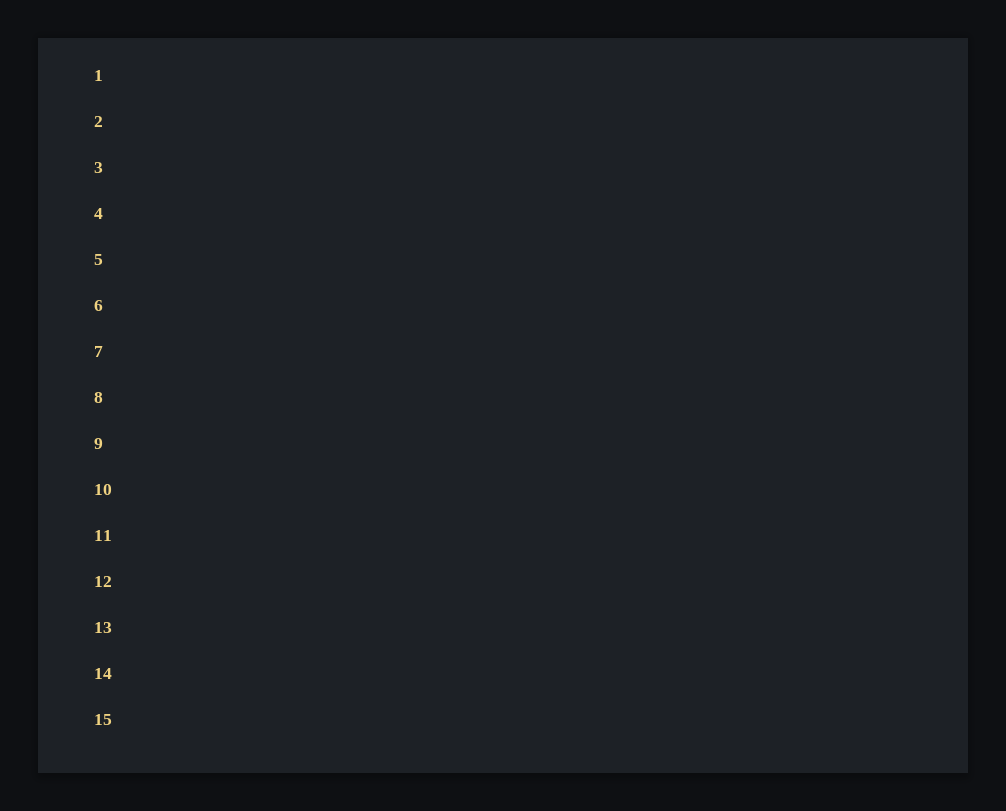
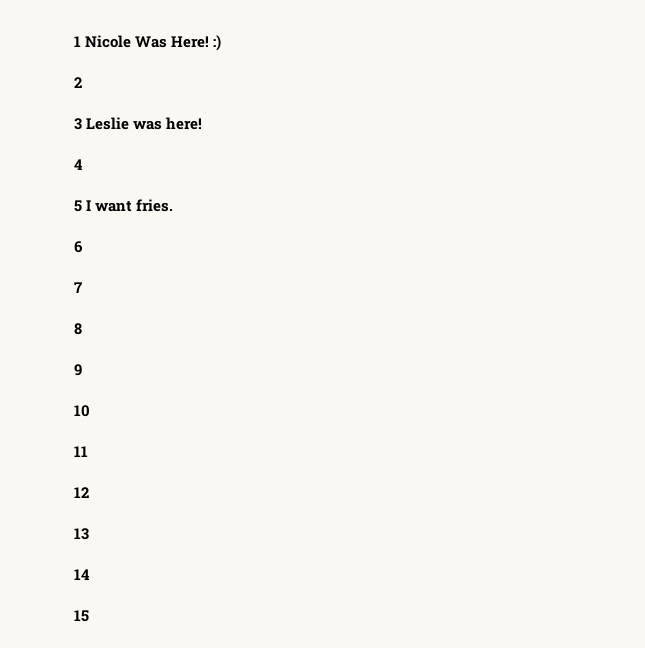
[94,70,103,81] 1 -> [74,35,222,51] 1 Nicole Was Here! :)
(103, 167) none -> [86,117,203,130] Leslie was here!
(103, 259) none -> [86,199,174,212] I want fries.

